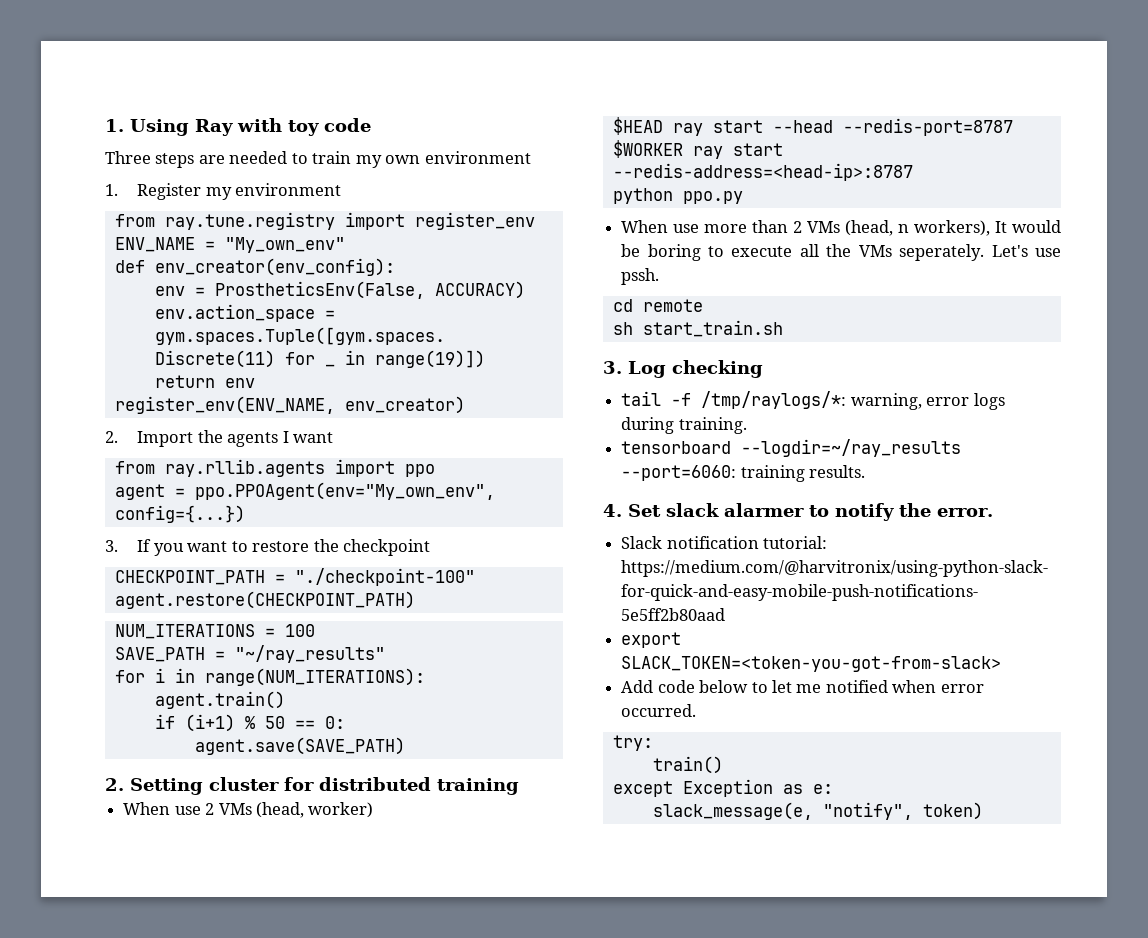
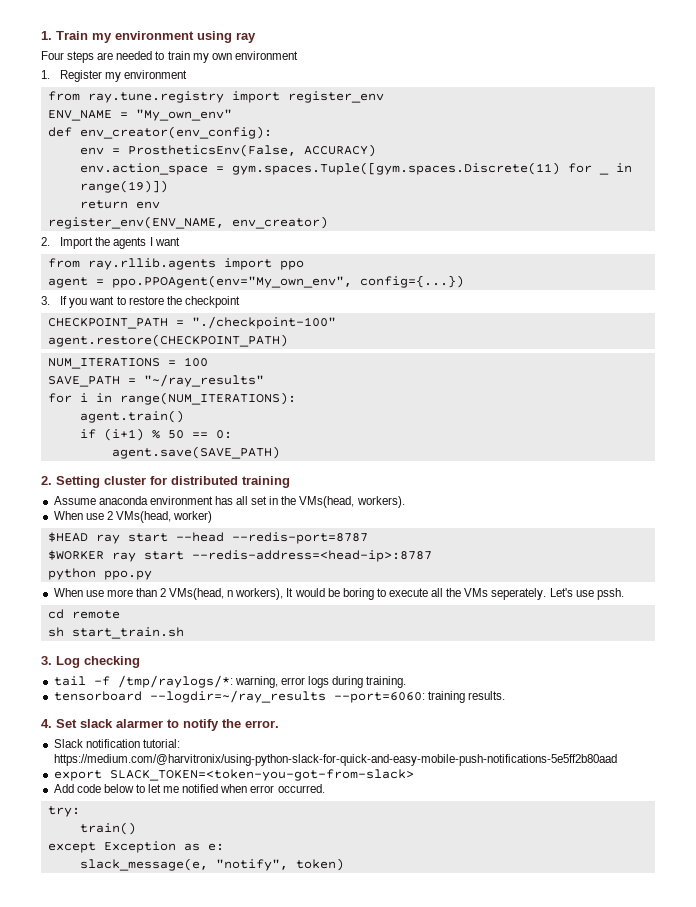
[105,118,371,136] [105,151,151,164] 1. Using Ray with toy code // Three -> [41,31,256,43] [41,51,64,60] 1. Train my environment using ray // Four
(519, 786) none -> [53,496,405,508] // Assume anaconda environment has all set in the VMs(head, workers).
[218,802,304,818] VMs (head, -> [115,511,171,523] VMs(head,
[807,220,894,236] VMs (head, -> [169,588,225,600] VMs(head,

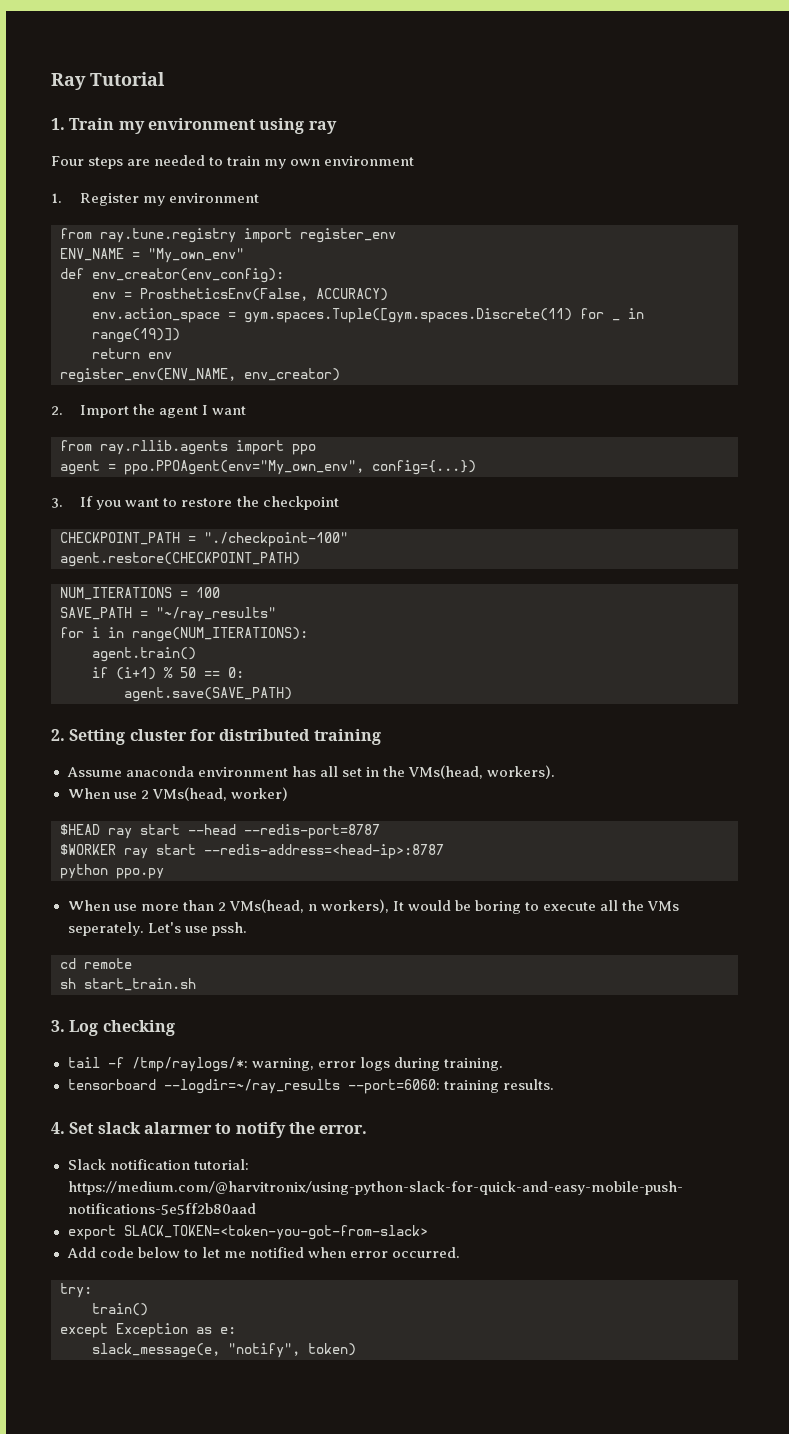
(41, 35) none -> [51,72,165,90] Ray Tutorial //
[113,237,147,249] agents -> [159,406,199,418] agent

